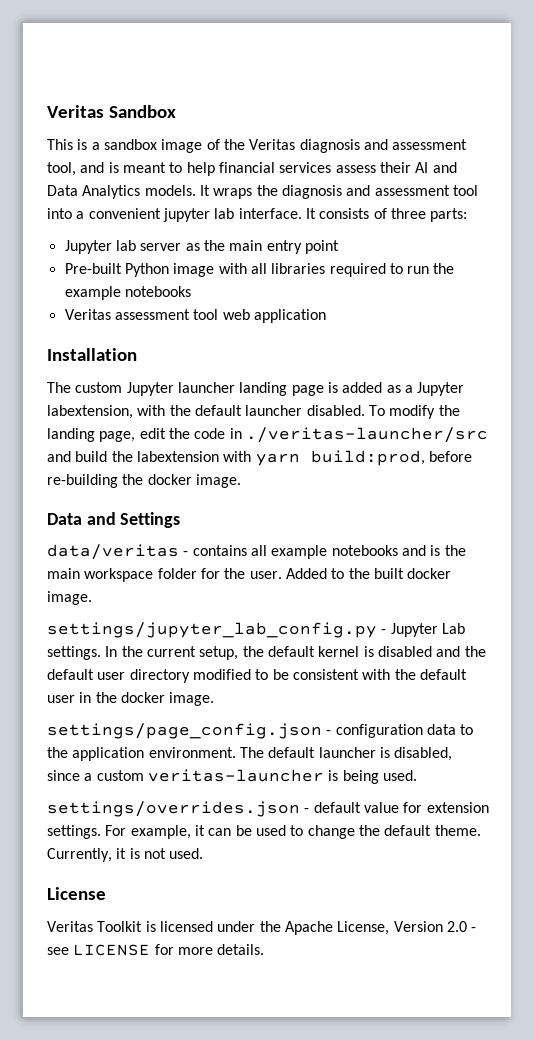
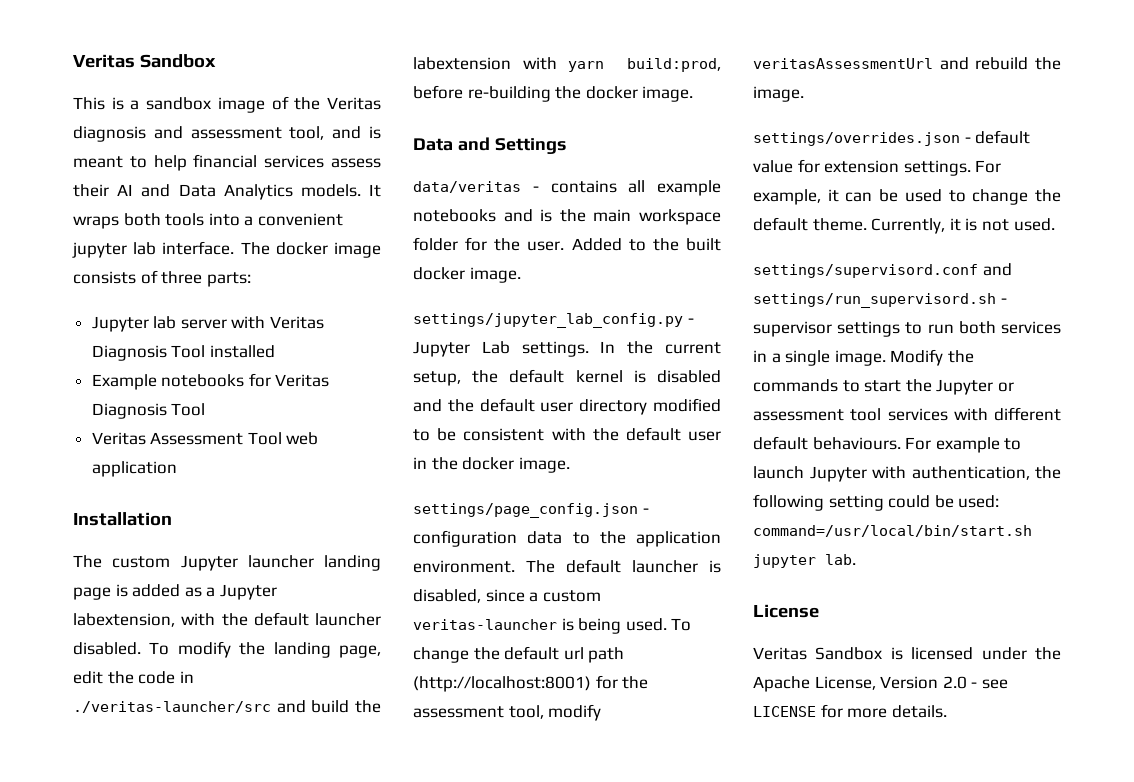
[256,185,478,199] the diagnosis and assessment tool -> [123,213,205,226] both tools
[305,208,316,219] It -> [240,242,381,258] The docker image
[185,240,339,254] [64,263,455,277] [64,286,191,300] [64,309,219,320] as the main entry point // Pre-built Python image with all libraries required to run the example notebooks // Veritas assessment tool -> [231,316,325,329] [91,345,275,361] [91,373,330,390] [91,403,206,419] [91,432,282,445] with Veritas Diagnosis Tool installed // Example notebooks for Veritas Diagnosis Tool // Veritas Assessment Tool
(417, 775) none -> [671,618,692,631] [413,646,625,663] [413,675,649,692] [413,704,602,721] [753,57,1061,70] [753,86,804,102] To change the default url path (http://localhost:8001) for the assessment tool, modify veritasAssessmentUrl and rebuild the image.
(204, 853) none -> [753,263,1012,278] [753,293,1007,308] [753,321,1061,337] [753,349,974,366] [753,379,1014,395] [753,407,1061,421] [753,436,1022,453] [753,466,1061,482] [753,494,1000,511] [753,525,1032,537] [753,554,856,568] // settings/supervisord.conf and settings/run_supervisord.sh - supervisor settings to run both services in a single image. Modify the commands to start the Jupyter or assessment tool services with different default behaviours. For example to launch Jupyter with authentication, the following setting could be used: command=/usr/local/bin/start.sh jupyter lab.
[97,921,143,932] Toolkit -> [815,647,883,660] Sandbox

